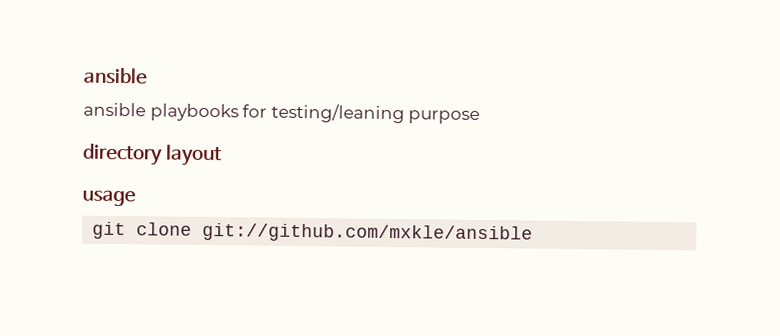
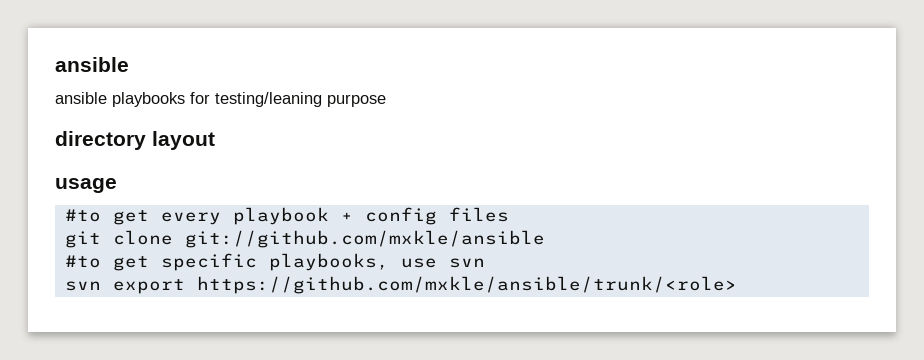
[92,221,534,244] git clone git://github.com/mxkle/ansible -> [64,207,509,225] [64,230,545,248] [64,253,485,271] [64,276,737,294] #to get every playbook + config files // git clone git://github.com/mxkle/ansible // #to get specific playbooks, use svn // svn export https://github.com/mxkle/ansible/trunk/<role>

